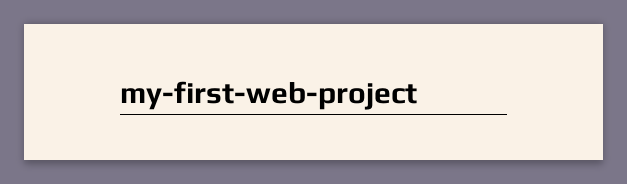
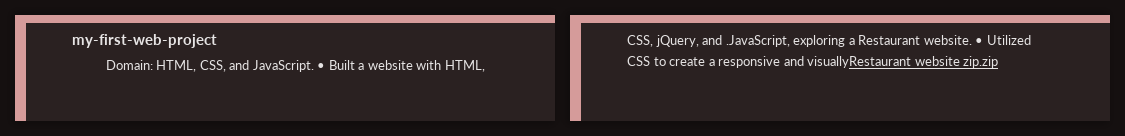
(417, 95) none -> [105,60,485,72] [627,35,1031,47] [627,56,999,68] // Domain: HTML, CSS, and JavaScript. • Built a website with HTML, CSS, jQuery, and .JavaScript, exploring a Restaurant website. • Utilized CSS to create a responsive and visuallyRestaurant website zip.zip

